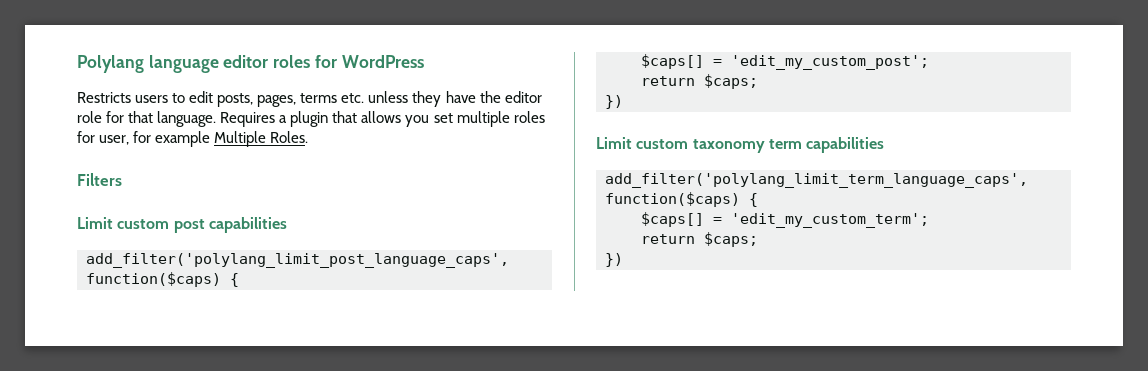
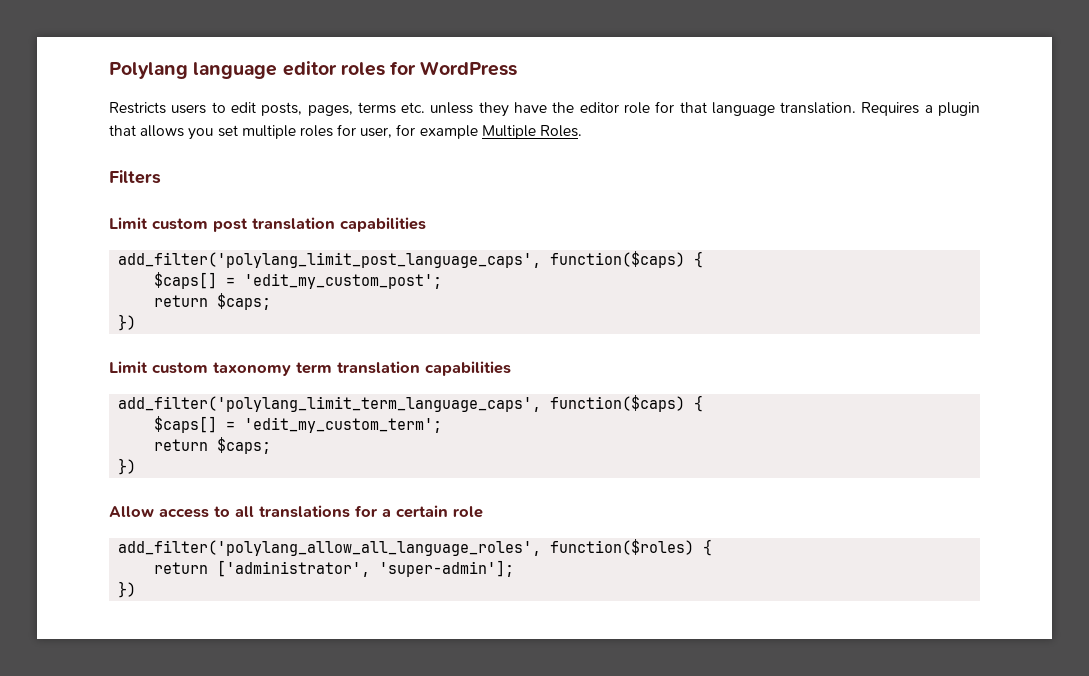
[157,111,217,127] language. -> [711,102,857,116] language translation.
(205, 226) none -> [252,217,335,230] translation
(802, 144) none -> [337,361,420,374] translation
(623, 260) none -> [109,505,483,518] [118,539,713,556] [154,560,515,577] [118,581,137,598] // Allow access to all translations for a certain role // add_filter('polylang_allow_all_language_roles', function($roles) { // return ['administrator', 'super-admin']; // })

